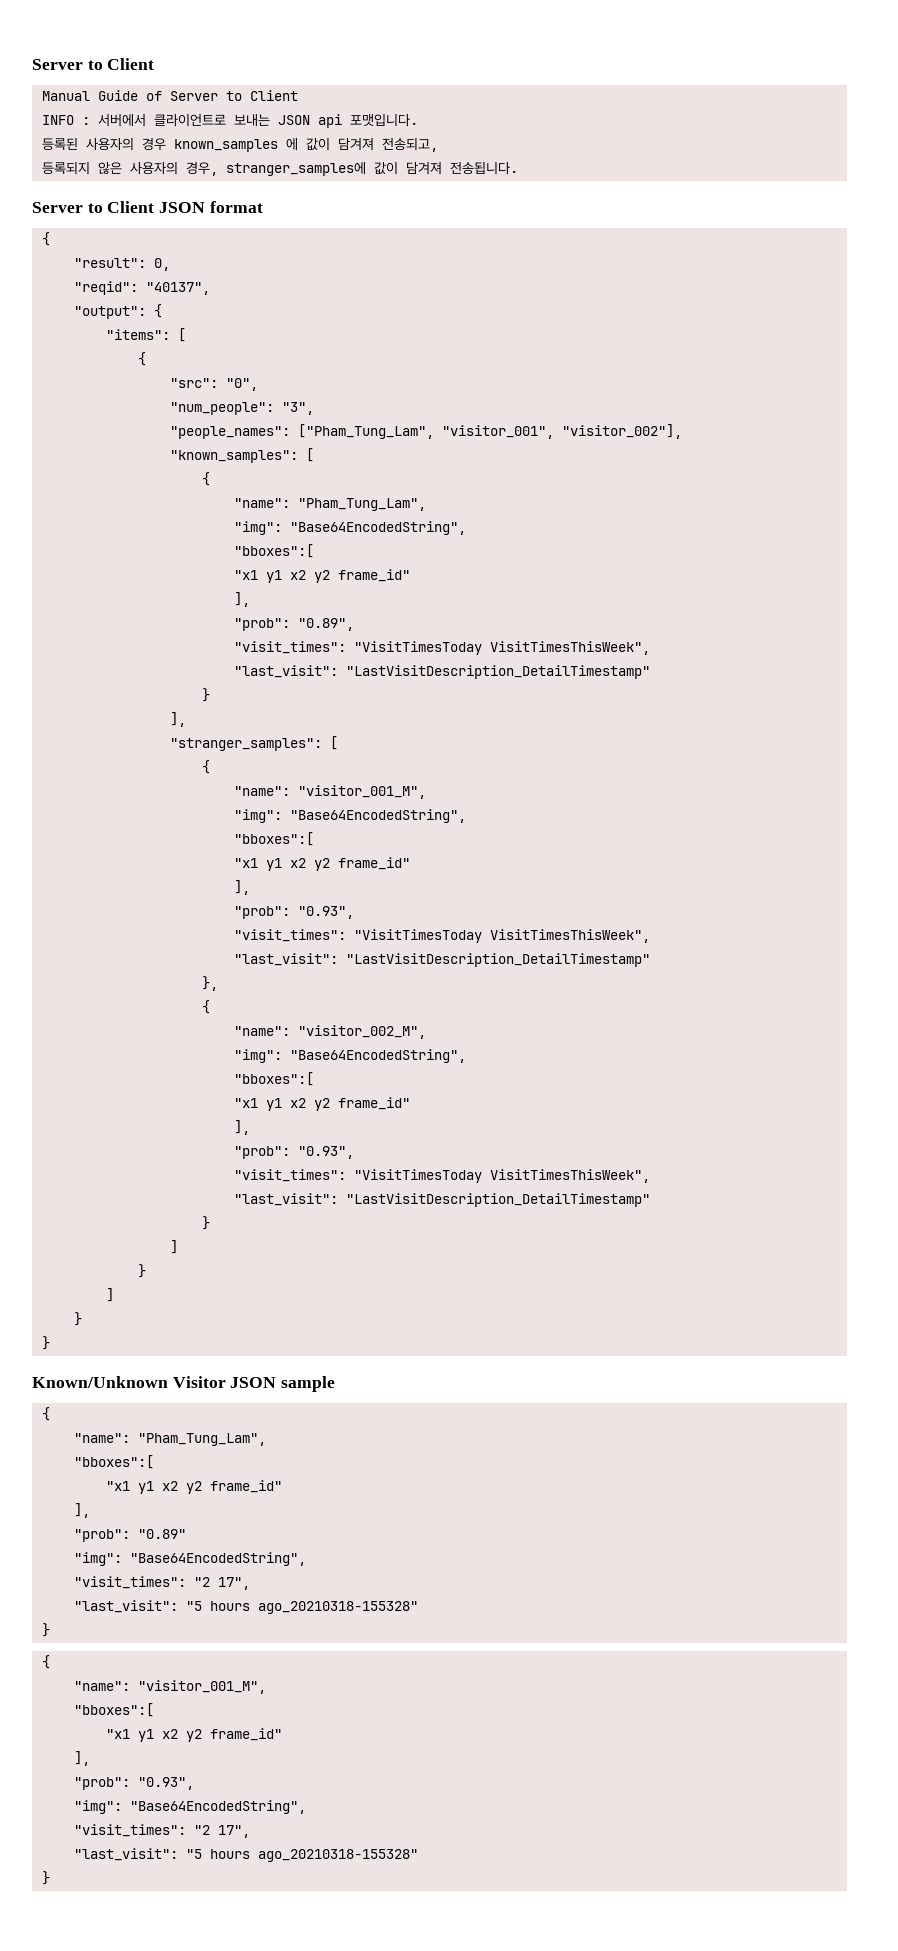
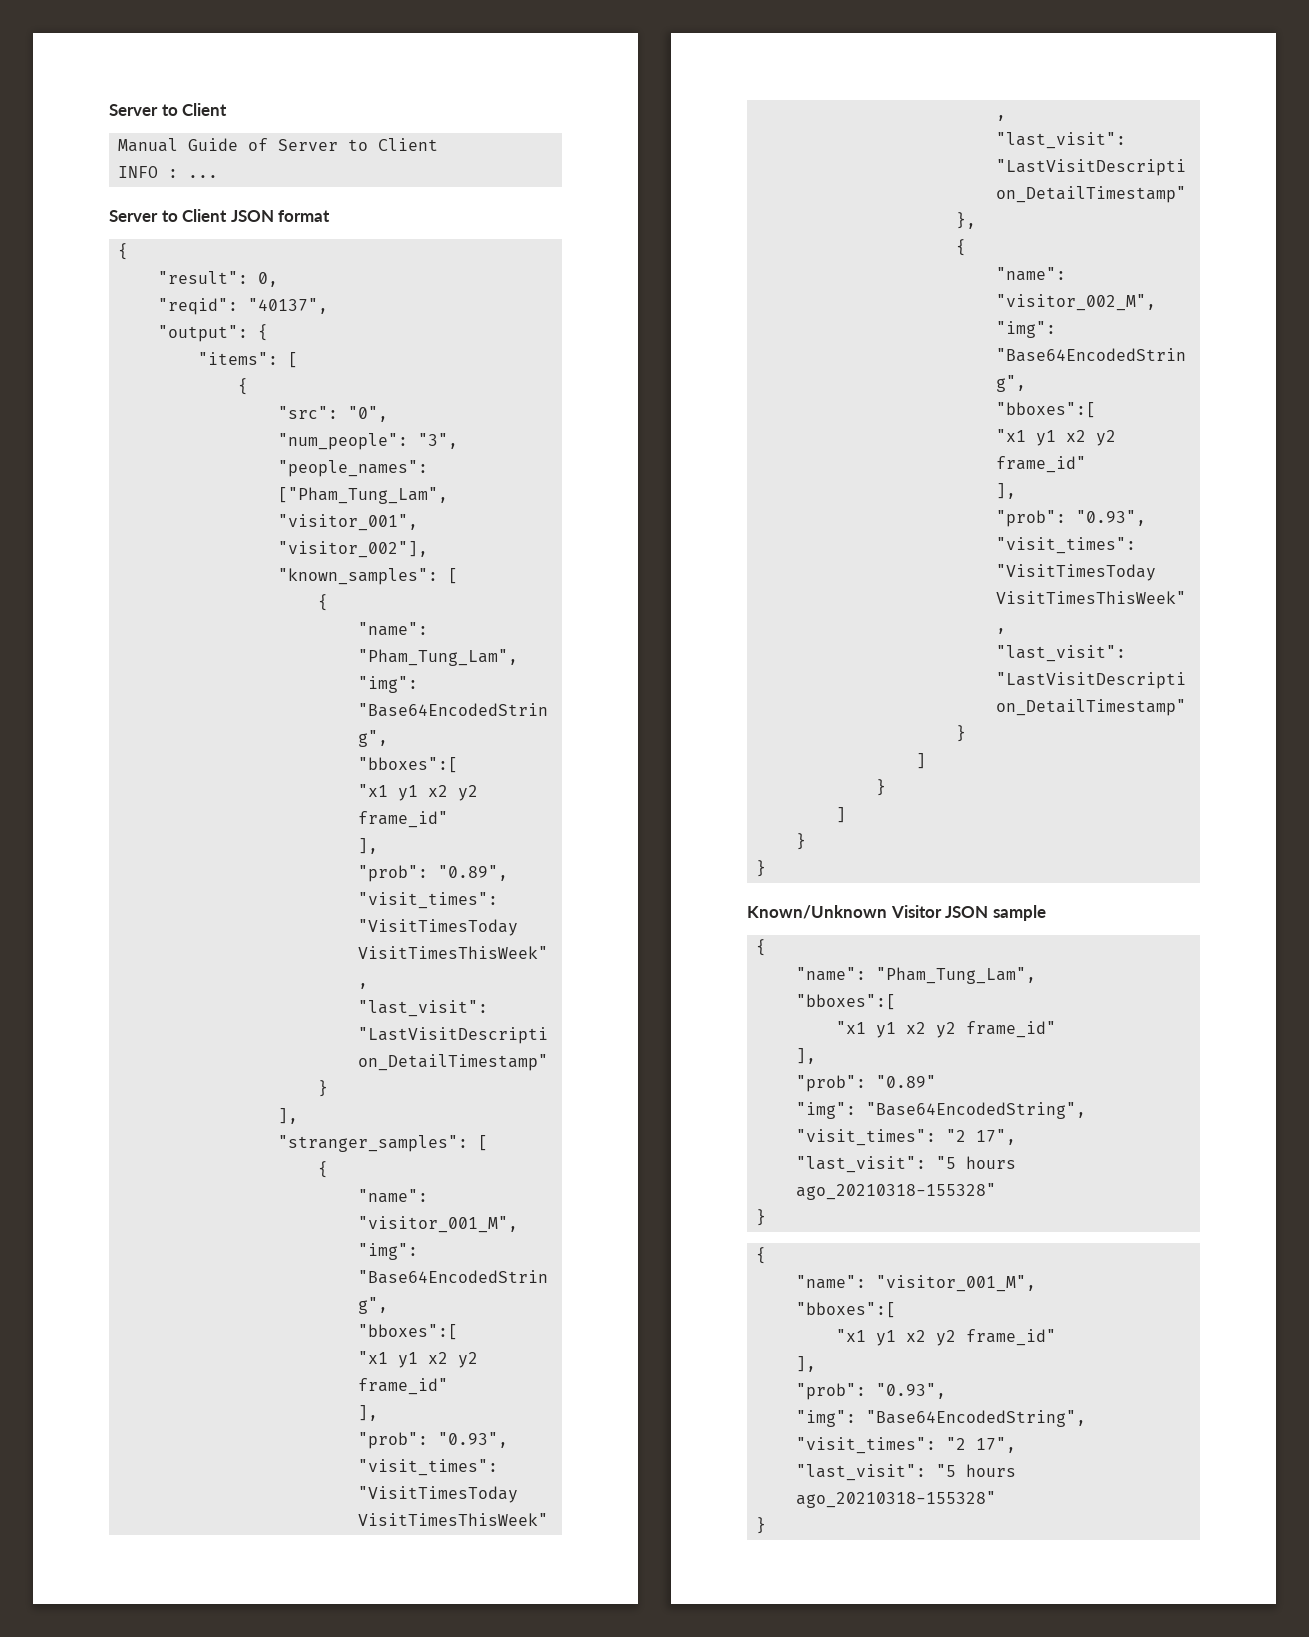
[97,113,418,128] [41,137,438,152] [41,161,518,176] 서버에서 클라이언트로 보내는 JSON api 포맷입니다. // 등록된 사용자의 경우 known_samples 에 값이 담겨져 전송되고, // 등록되지 않은 사용자의 경우, stranger_samples에 값이 담겨져 전송됩니다. -> [188,175,219,178] ...

